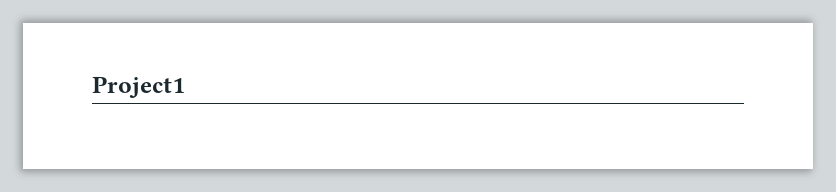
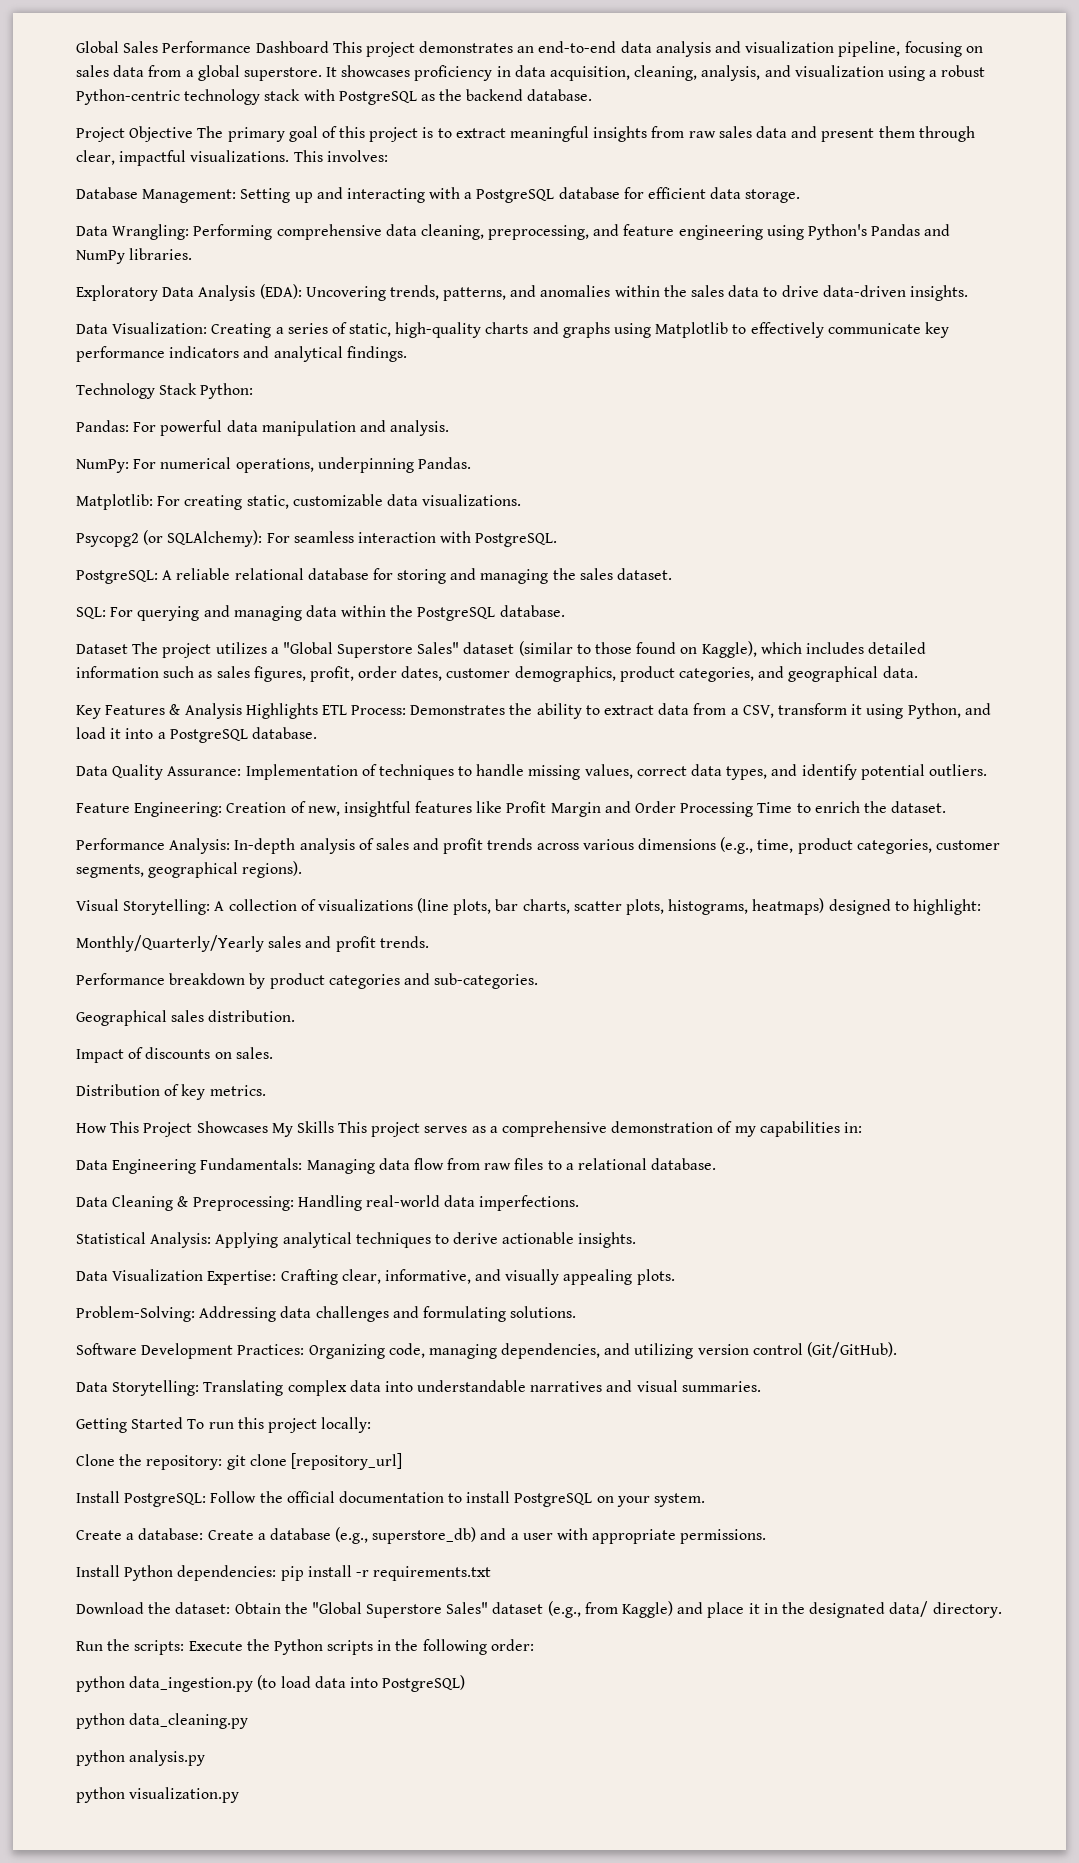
[92,76,185,98] Project1 -> [76,41,983,57] [76,65,986,81] [76,89,593,105] [76,126,975,142] [76,150,388,166] [76,187,801,203] [76,224,951,240] [76,248,193,264] [76,284,968,301] [76,322,949,338] [76,346,407,362] [76,383,254,399] [76,420,450,436] [76,457,471,473] [76,494,522,510] [76,530,558,547] [76,568,673,584] [76,605,565,621] [76,641,927,658] [76,666,918,682] [76,703,991,719] [76,727,317,743] [76,764,987,780] [76,801,947,817] [76,837,1000,854] [76,861,303,878] [76,898,981,915] [76,935,429,952] [76,973,539,989] [76,1010,296,1026] [76,1047,273,1063] [76,1084,266,1100] [76,1121,862,1137] [76,1158,717,1174] [76,1195,580,1211] [76,1232,637,1248] [76,1269,675,1285] [76,1306,577,1322] [76,1342,898,1359] [76,1380,761,1396] [76,1417,372,1433] [76,1453,402,1470] [76,1491,706,1507] [76,1527,767,1544] [76,1565,492,1581] [76,1601,1002,1618] [76,1639,534,1655] [76,1675,466,1692] [76,1713,249,1729] [76,1750,206,1766] [76,1787,240,1803] Global Sales Performance Dashboard This project demonstrates an end-to-end data analysis and visualization pipeline, focusing on sales data from a global superstore. It showcases proficiency in data acquisition, cleaning, analysis, and visualization using a robust Python-centric technology stack with PostgreSQL as the backend database. // Project Objective The primary goal of this project is to extract meaningful insights from raw sales data and present them through clear, impactful visualizations. This involves: // Database Management: Setting up and interacting with a PostgreSQL database for efficient data storage. // Data Wrangling: Performing comprehensive data cleaning, preprocessing, and feature engineering using Python's Pandas and NumPy libraries. // Exploratory Data Analysis (EDA): Uncovering trends, patterns, and anomalies within the sales data to drive data-driven insights. // Data Visualization: Creating a series of static, high-quality charts and graphs using Matplotlib to effectively communicate key performance indicators and analytical findings. // Technology Stack Python: // Pandas: For powerful data manipulation and analysis. // NumPy: For numerical operations, underpinning Pandas. // Matplotlib: For creating static, customizable data visualizations. // Psycopg2 (or SQLAlchemy): For seamless interaction with PostgreSQL. // PostgreSQL: A reliable relational database for storing and managing the sales dataset. // SQL: For querying and managing data within the PostgreSQL database. // Dataset The project utilizes a "Global Superstore Sales" dataset (similar to those found on Kaggle), which includes detailed information such as sales figures, profit, order dates, customer demographics, product categories, and geographical data. // Key Features & Analysis Highlights ETL Process: Demonstrates the ability to extract data from a CSV, transform it using Python, and load it into a PostgreSQL database. // Data Quality Assurance: Implementation of techniques to handle missing values, correct data types, and identify potential outliers. // Feature Engineering: Creation of new, insightful features like Profit Margin and Order Processing Time to enrich the dataset. // Performance Analysis: In-depth analysis of sales and profit trends across various dimensions (e.g., time, product categories, customer segments, geographical regions). // Visual Storytelling: A collection of visualizations (line plots, bar charts, scatter plots, histograms, heatmaps) designed to highlight: // Monthly/Quarterly/Yearly sales and profit trends. // Performance breakdown by product categories and sub-categories. // Geographical sales distribution. // Impact of discounts on sales. // Distribution of key metrics. // How This Project Showcases My Skills This project serves as a comprehensive demonstration of my capabilities in: // Data Engineering Fundamentals: Managing data flow from raw files to a relational database. // Data Cleaning & Preprocessing: Handling real-world data imperfections. // Statistical Analysis: Applying analytical techniques to derive actionable insights. // Data Visualization Expertise: Crafting clear, informative, and visually appealing plots. // Problem-Solving: Addressing data challenges and formulating solutions. // Software Development Practices: Organizing code, managing dependencies, and utilizing version control (Git/GitHub). // Data Storytelling: Translating complex data into understandable narratives and visual summaries. // Getting Started To run this project locally: // Clone the repository: git clone [repository_url] // Install PostgreSQL: Follow the official documentation to install PostgreSQL on your system. // Create a database: Create a database (e.g., superstore_db) and a user with appropriate permissions. // Install Python dependencies: pip install -r requirements.txt // Download the dataset: Obtain the "Global Superstore Sales" dataset (e.g., from Kaggle) and place it in the designated data/ directory. // Run the scripts: Execute the Python scripts in the following order: // python data_ingestion.py (to load data into PostgreSQL) // python data_cleaning.py // python analysis.py // python visualization.py

